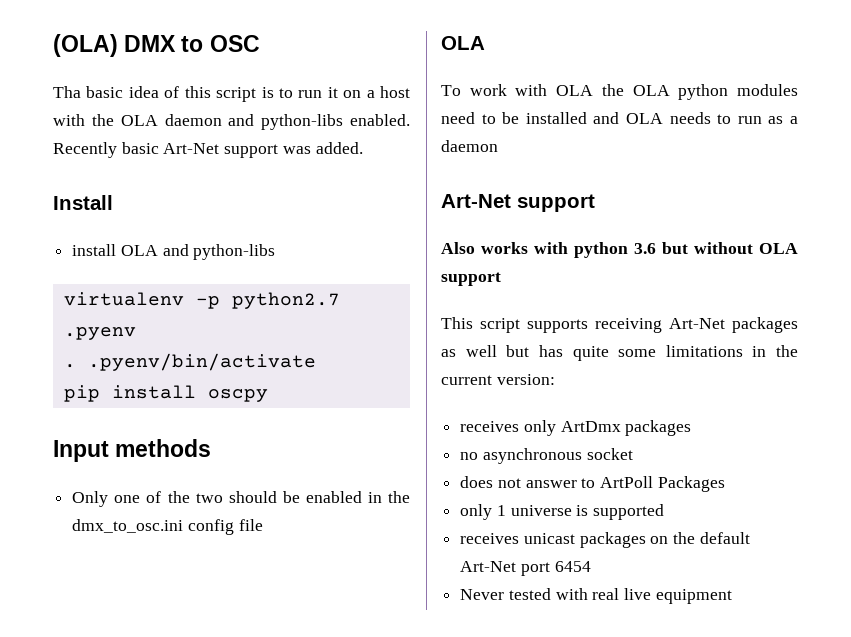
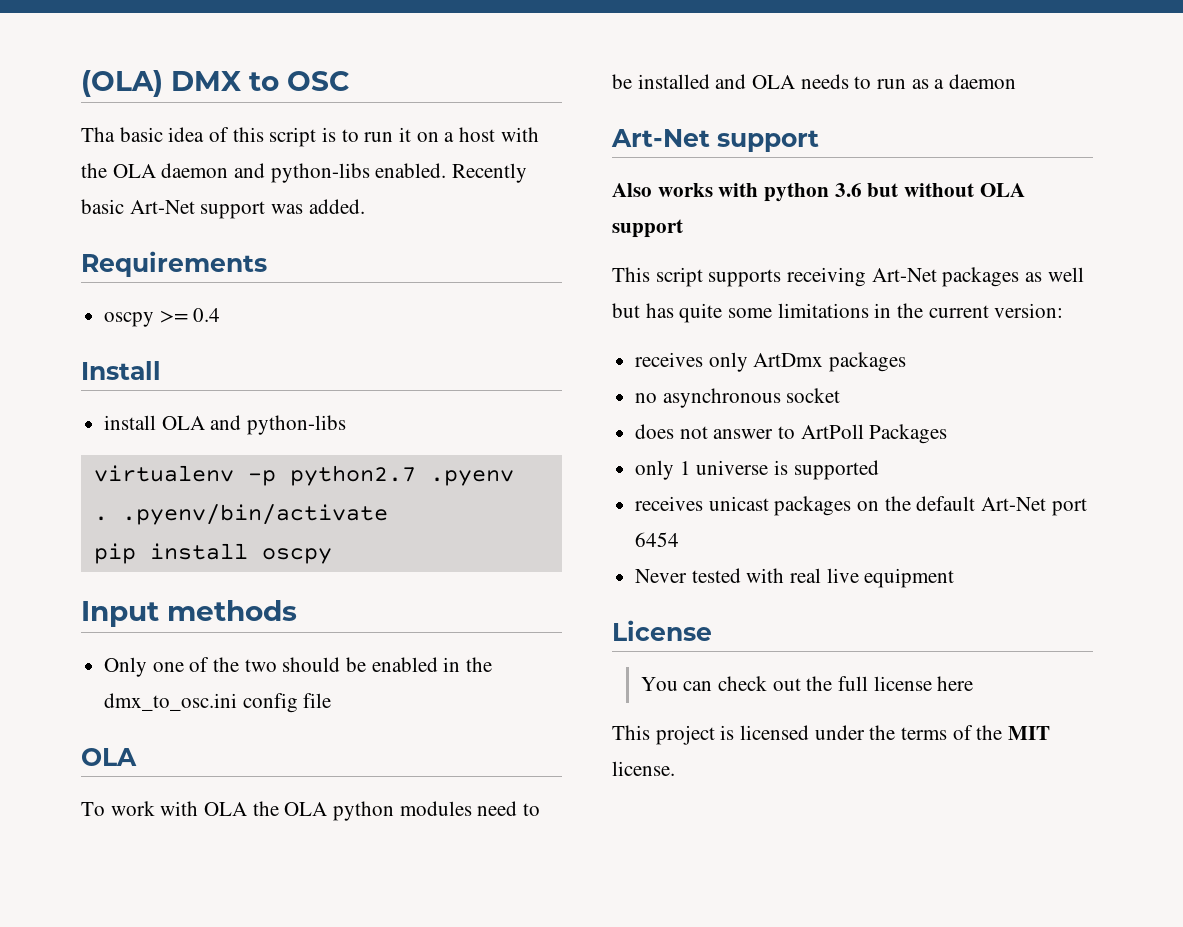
(363, 148) none -> [81,251,267,277] [104,308,221,327] // Requirements // oscpy >= 0.4
(732, 596) none -> [612,620,712,641] [640,676,974,691] [612,725,1051,745] [612,761,675,776] // License // You can check out the full license here // This project is licensed under the terms of the MIT license.

